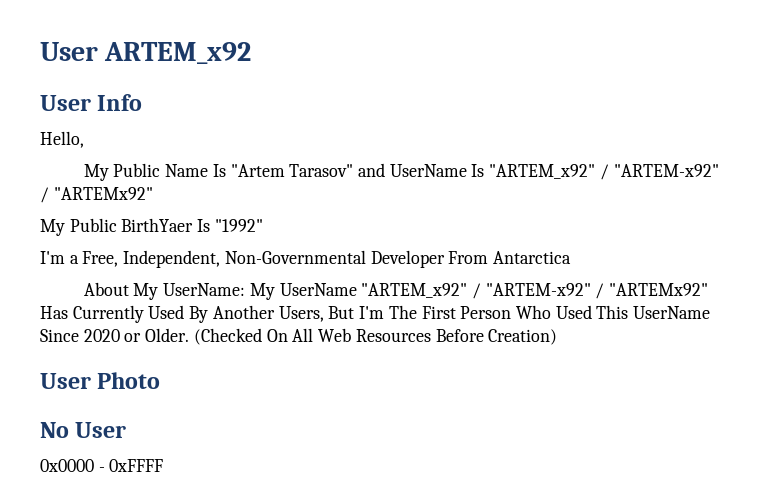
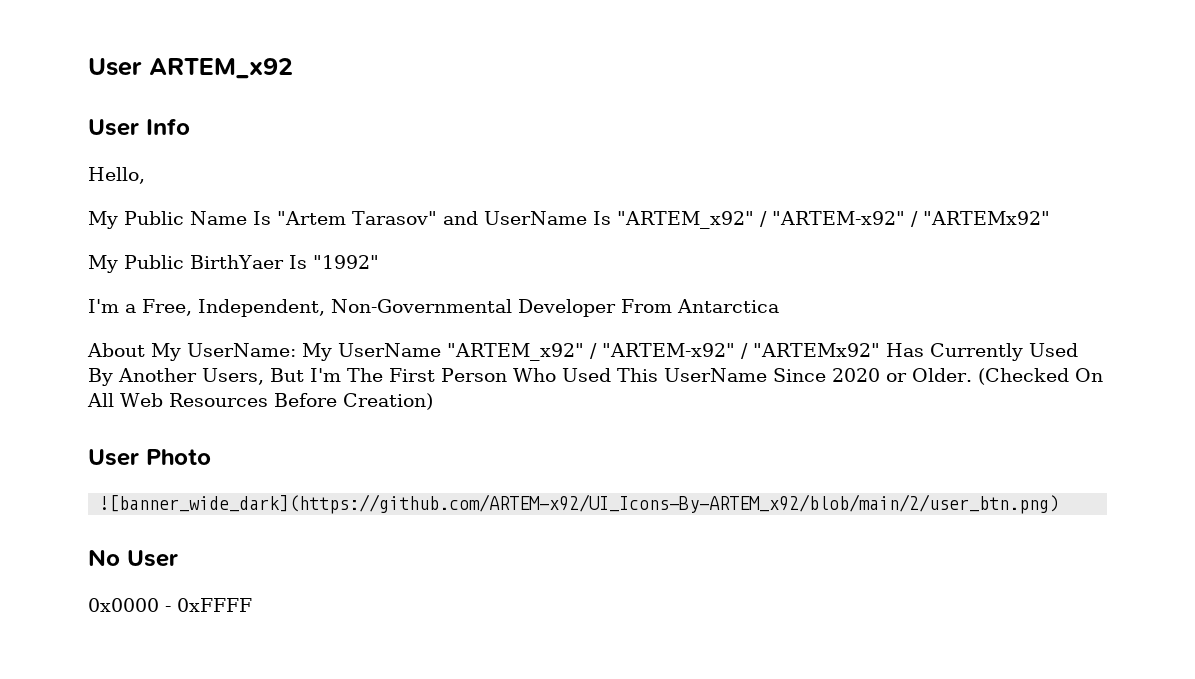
(161, 380) none -> [99,494,1060,514] // ![banner_wide_dark](https://github.com/ARTEM-x92/UI_Icons-By-ARTEM_x92/blob/main/2/user_btn.png)

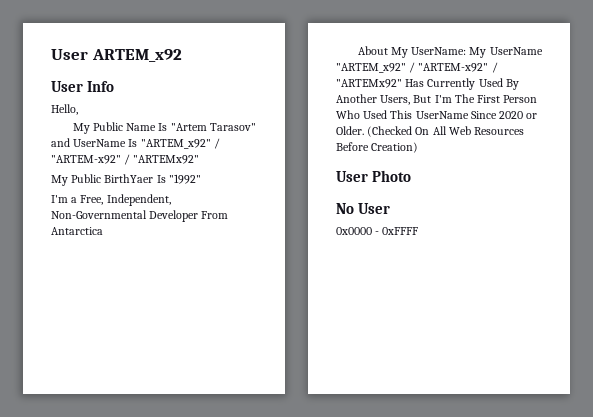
[99,494,1060,514] // ![banner_wide_dark](https://github.com/ARTEM-x92/UI_Icons-By-ARTEM_x92/blob/main/2/user_btn.png) -> (412, 176) none

